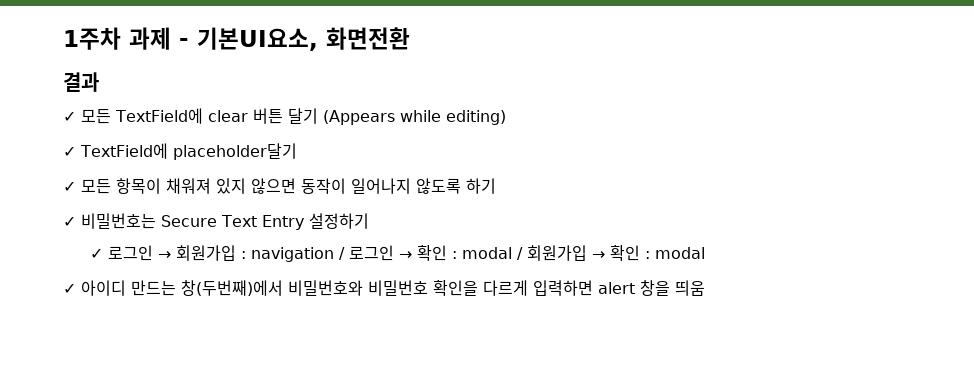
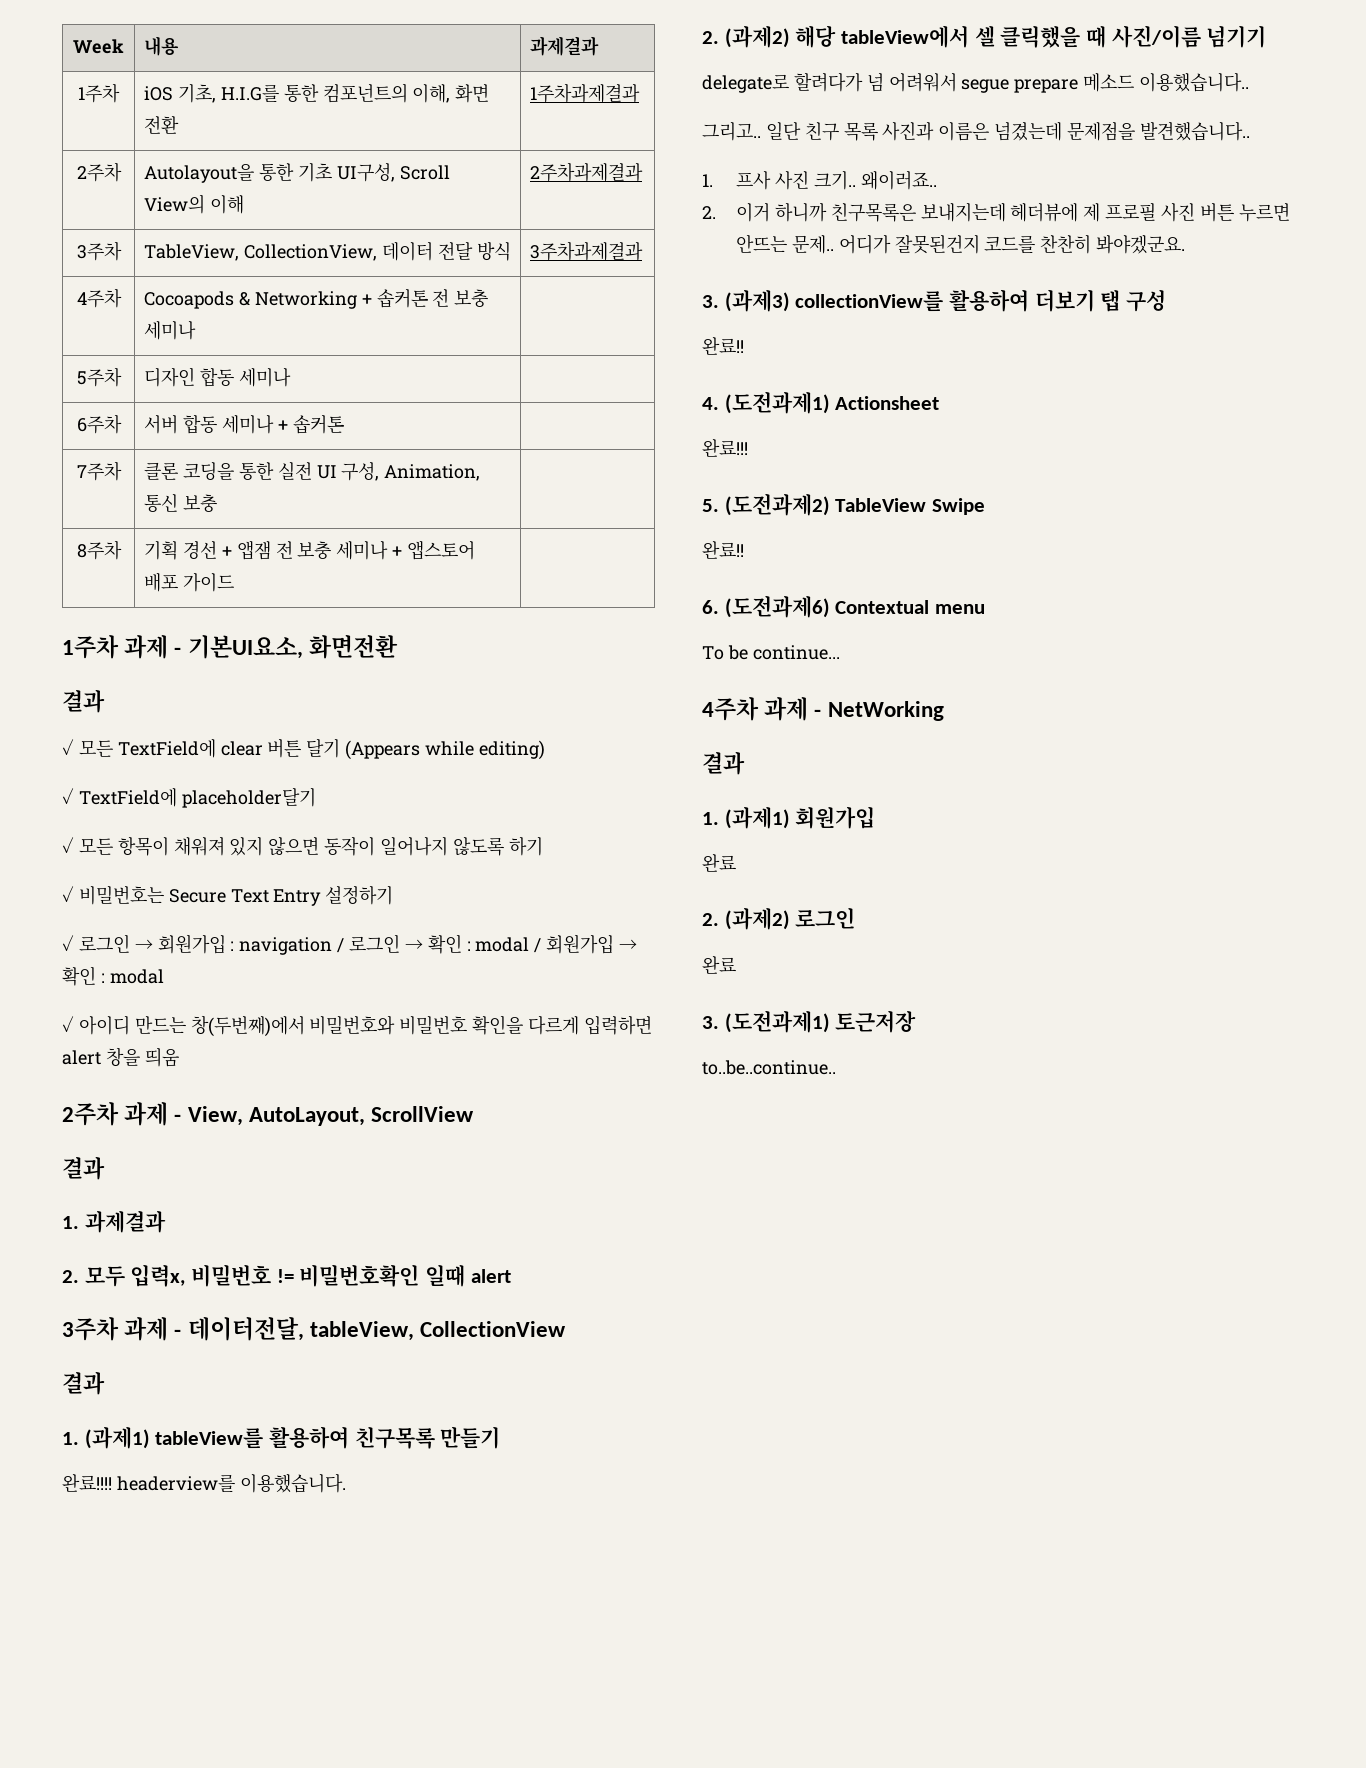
(63, 38) none -> [73,39,124,54] [144,36,180,56] [530,36,600,56] [78,83,120,103] [144,83,490,103] [144,116,180,134] [530,83,641,103] [76,162,122,182] [144,163,450,183] [144,194,244,214] [530,162,644,182] [76,241,122,261] [144,241,511,261] [530,241,644,261] [76,288,122,308] [144,289,489,309] [144,321,197,340] [76,367,122,387] [144,367,291,387] [76,414,122,434] [144,415,344,434] [76,461,122,481] [144,462,481,481] [144,494,217,512] [76,540,122,560] [144,540,475,560] [144,573,234,592] Week | 내용 | 과제결과 // 1주차 | iOS 기초, H.I.G를 통한 컴포넌트의 이해, 화면 전환 | 1주차과제결과 // 2주차 | Autolayout을 통한 기초 UI구성, Scroll View의 이해 | 2주차과제결과 // 3주차 | TableView, CollectionView, 데이터 전달 방식 | 3주차과제결과 // 4주차 | Cocoapods & Networking + 솝커톤 전 보충 세미나 | // 5주차 | 디자인 합동 세미나 | // 6주차 | 서버 합동 세미나 + 솝커톤 | // 7주차 | 클론 코딩을 통한 실전 UI 구성, Animation, 통신 보충 | // 8주차 | 기획 경선 + 앱잼 전 보충 세미나 + 앱스토어 배포 가이드 | //
(705, 288) none -> [62,1102,475,1126] [62,1157,105,1180] [62,1211,166,1233] [62,1264,511,1287] [62,1317,567,1341] [62,1372,105,1395] [62,1426,501,1449] [62,1473,346,1493] [702,25,1267,48] [702,72,1250,93] [702,121,1250,141] [702,171,937,190] [702,202,1290,222] [735,234,1186,254] [702,289,1167,312] [702,337,744,355] [702,391,940,414] [702,439,748,457] [702,493,986,516] [702,541,744,559] [702,595,986,618] [702,645,840,660] [702,697,944,721] [702,752,745,775] [702,806,876,829] [702,854,736,872] [702,908,856,930] [702,956,736,974] [702,1010,917,1033] [702,1060,836,1075] // 2주차 과제 - View, AutoLayout, ScrollView // 결과 // 1. 과제결과 // 2. 모두 입력x, 비밀번호 != 비밀번호확인 일때 alert // 3주차 과제 - 데이터전달, tableView, CollectionView // 결과 // 1. (과제1) tableView를 활용하여 친구목록 만들기 // 완료!!!! headerview를 이용했습니다. // 2. (과제2) 해당 tableView에서 셀 클릭했을 때 사진/이름 넘기기 // delegate로 할려다가 넘 어려워서 segue prepare 메소드 이용했습니다.. // 그리고.. 일단 친구 목록 사진과 이름은 넘겼는데 문제점을 발견했습니다.. // 1. 프사 사진 크기.. 왜이러죠.. // 2. 이거 하니까 친구목록은 보내지는데 헤더뷰에 제 프로필 사진 버튼 누르면 안뜨는 문제.. 어디가 잘못된건지 코드를 찬찬히 봐야겠군요. // 3. (과제3) collectionView를 활용하여 더보기 탭 구성 // 완료!! // 4. (도전과제1) Actionsheet // 완료!!! // 5. (도전과제2) TableView Swipe // 완료!! // 6. (도전과제6) Contextual menu // To be continue... // 4주차 과제 - NetWorking // 결과 // 1. (과제1) 회원가입 // 완료 // 2. (과제2) 로그인 // 완료 // 3. (도전과제1) 토근저장 // to..be..continue..

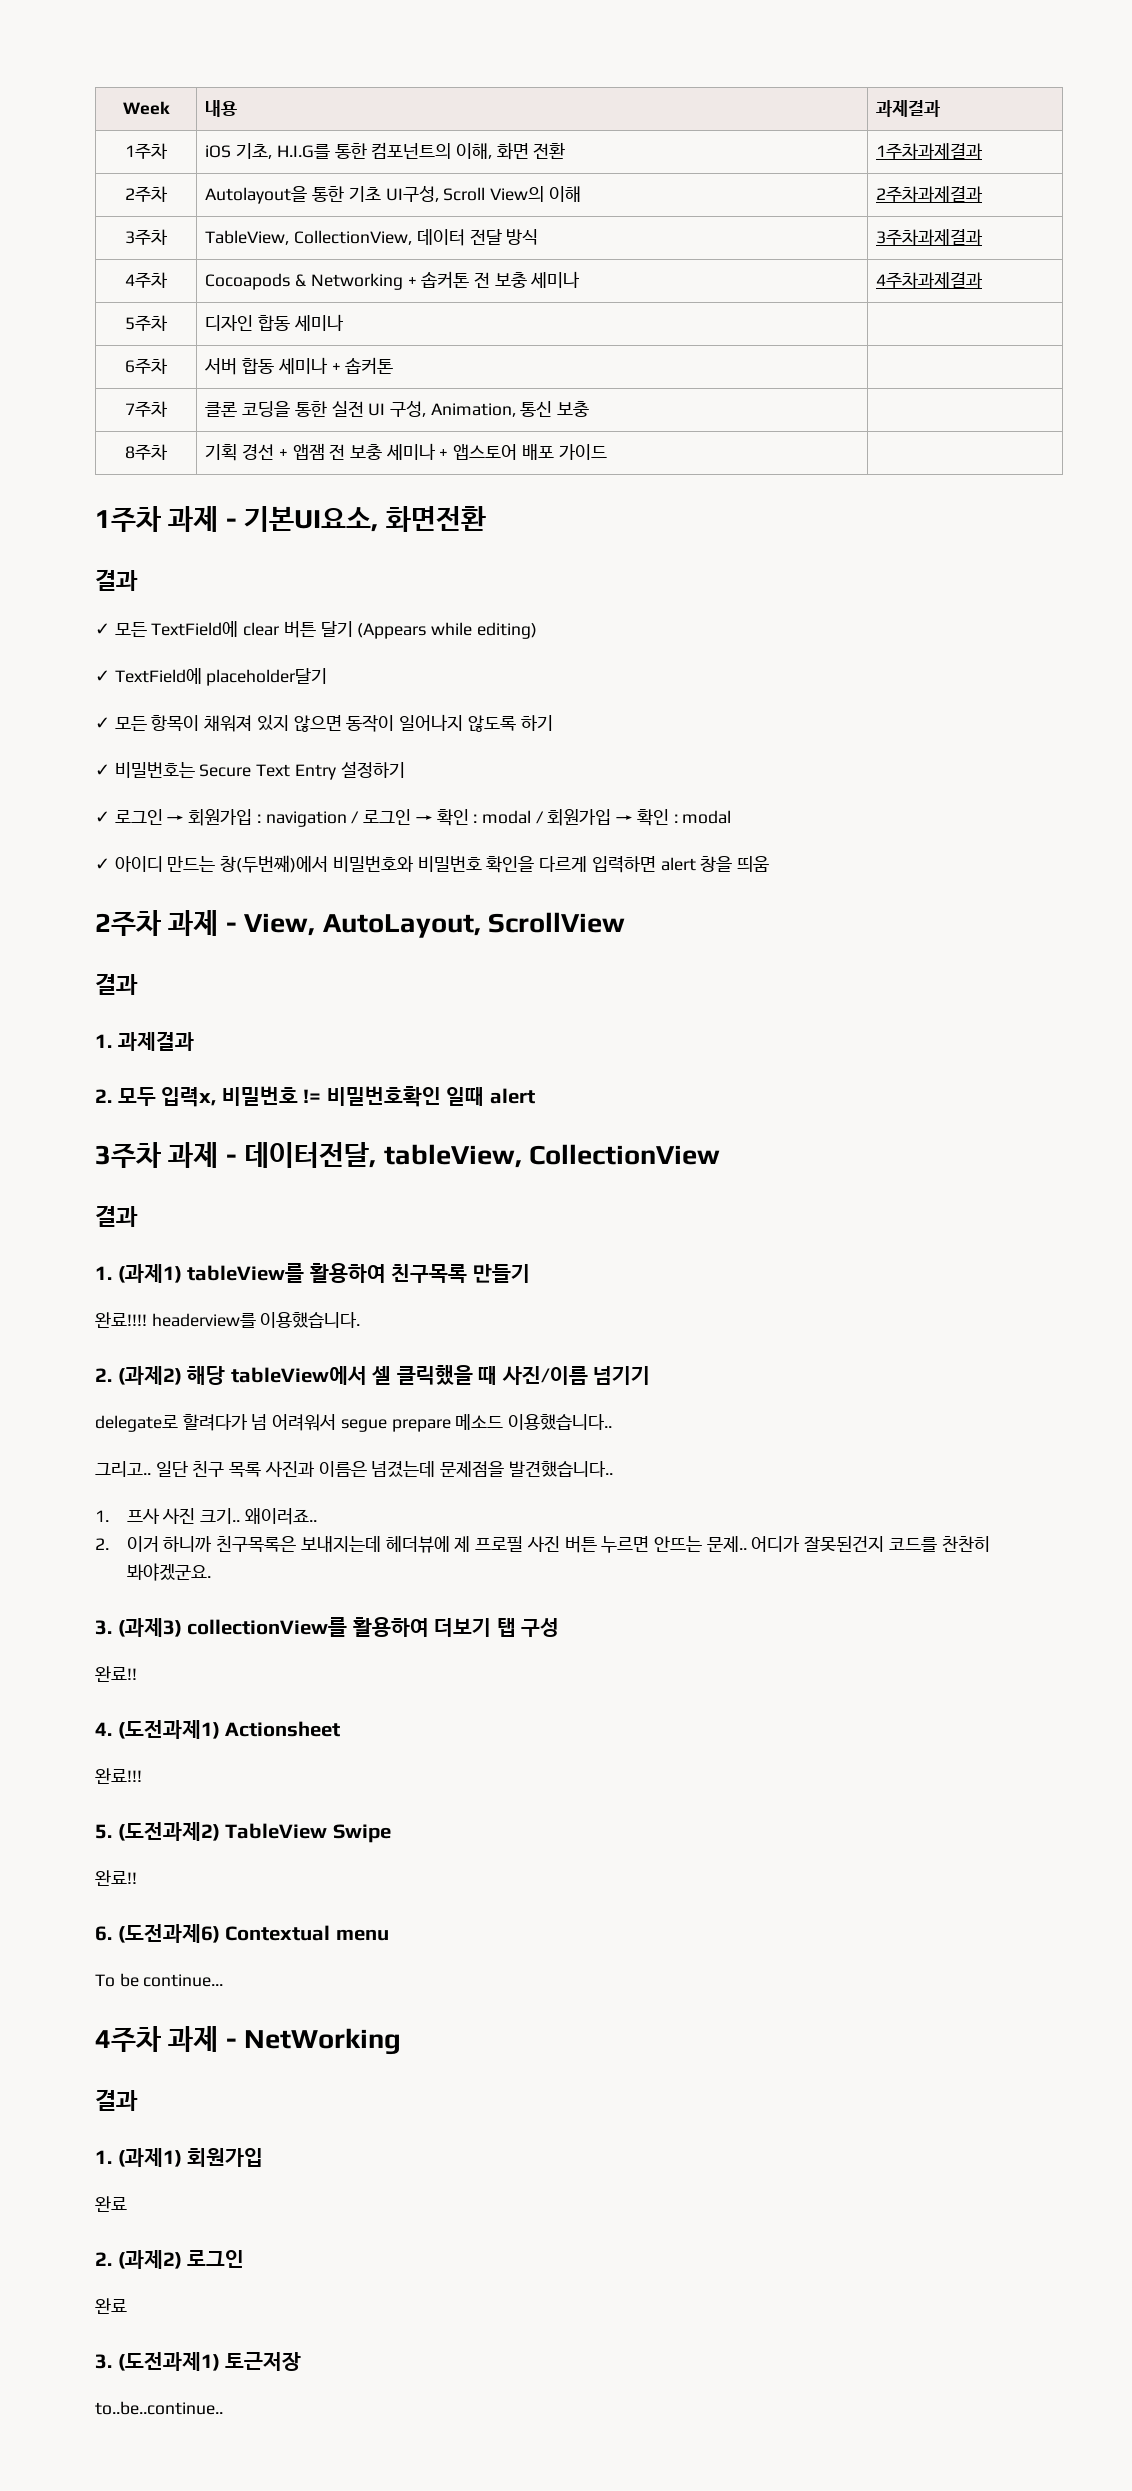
(197, 330) none -> [876,272,984,288] 4주차과제결과

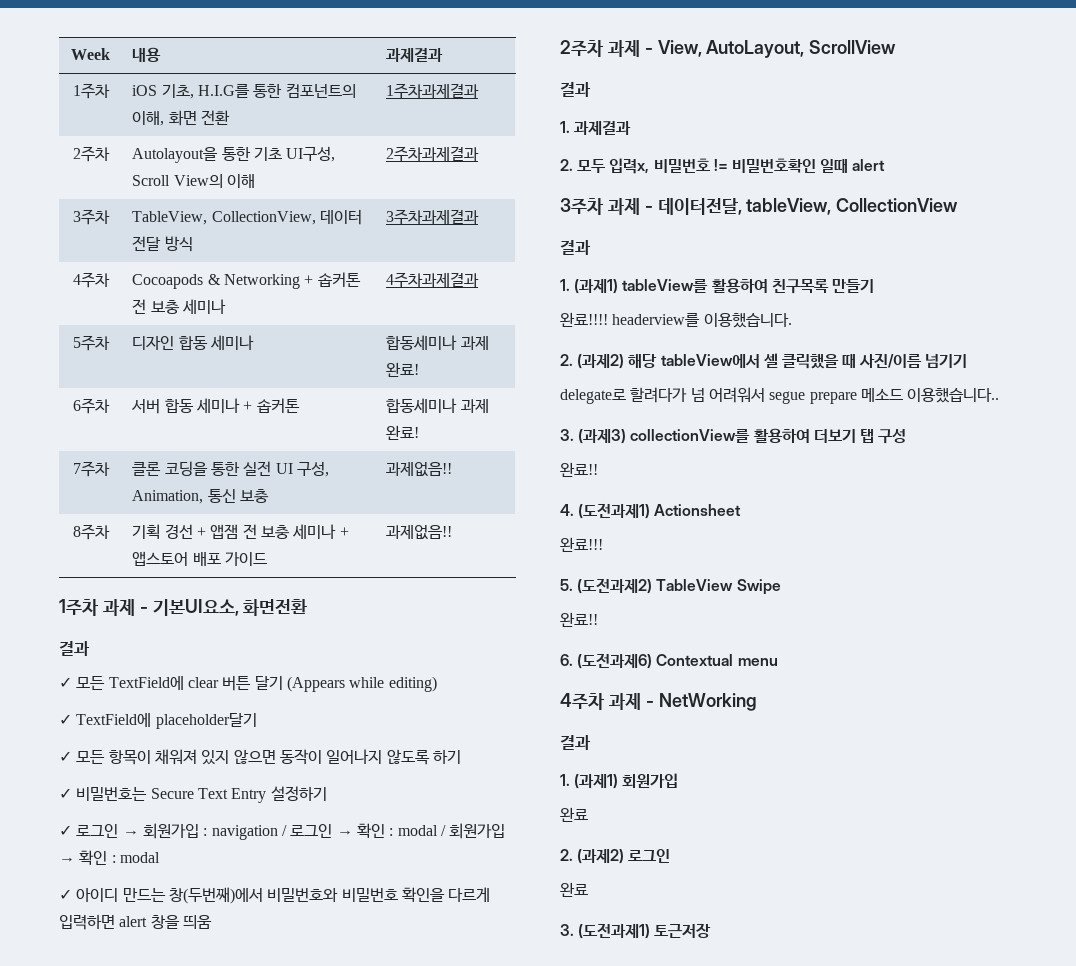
(344, 322) none -> [386,335,489,350] [386,362,420,377] 합동세미나 과제 완료!
(394, 365) none -> [386,398,489,413] [386,425,420,440] 합동세미나 과제 완료!
(590, 409) none -> [386,462,453,477] 과제없음!!
(607, 452) none -> [386,525,453,540] 과제없음!!
[95,1461,613,1478] [95,1508,317,1525] [95,1536,990,1553] [126,1563,211,1581] // 그리고.. 일단 친구 목록 사진과 이름은 넘겼는데 문제점을 발견했습니다.. // 1. 프사 사진 크기.. 왜이러죠.. // 2. 이거 하니까 친구목록은 보내지는데 헤더뷰에 제 프로필 사진 버튼 누르면 안뜨는 문제.. 어디가 잘못된건지 코드를 찬찬히 봐야겠군요. -> (1000, 395) none
[95,1973,224,1987] // To be continue... -> (778, 662) none
[95,2401,223,2415] // to..be..continue.. -> (712, 930) none

